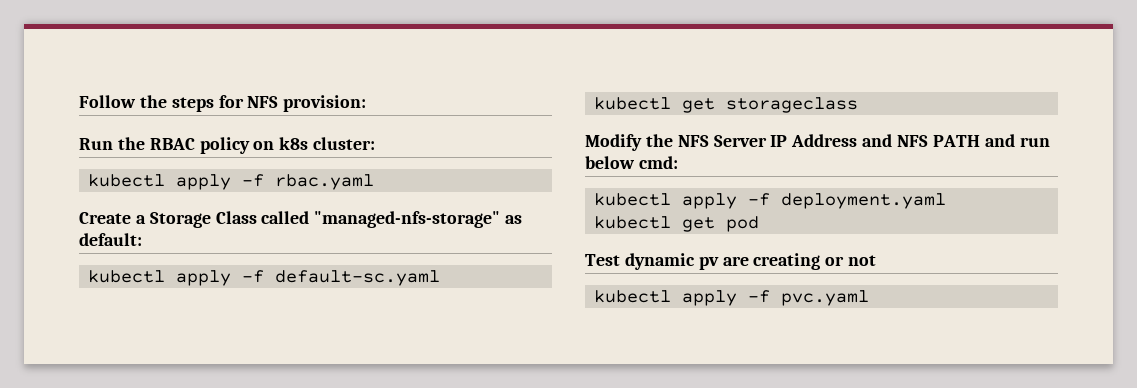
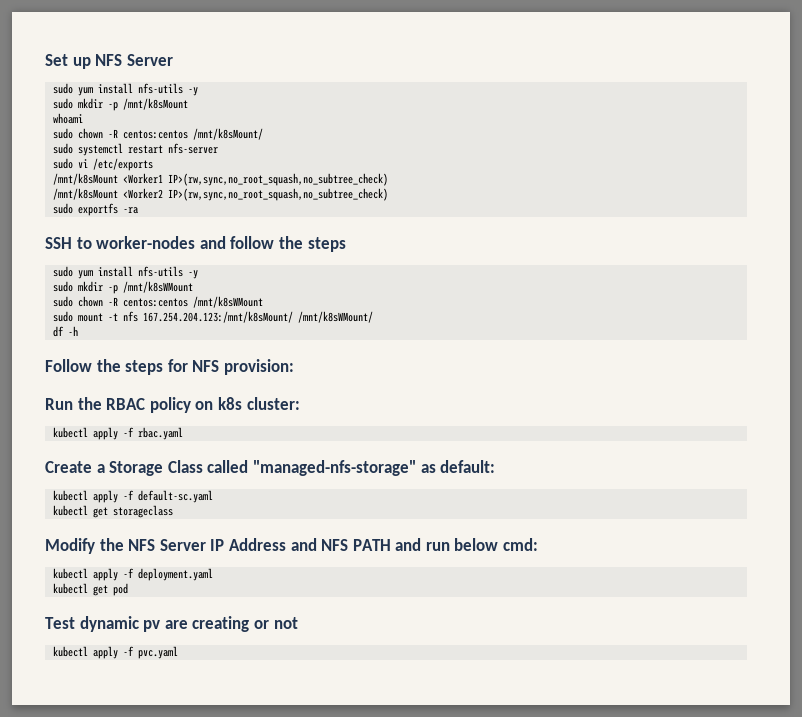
(79, 101) none -> [45,54,173,69] [52,83,198,96] [52,98,188,111] [52,113,83,124] [52,128,263,140] [52,143,218,156] [52,158,153,171] [52,173,388,186] [52,188,388,201] [52,203,138,216] [45,236,346,252] [52,266,198,279] [52,281,193,294] [52,296,263,308] [52,311,373,323] [52,326,78,337] Set up NFS Server // sudo yum install nfs-utils -y // sudo mkdir -p /mnt/k8sMount // whoami // sudo chown -R centos:centos /mnt/k8sMount/ // sudo systemctl restart nfs-server // sudo vi /etc/exports // /mnt/k8sMount <Worker1 IP>(rw,sync,no_root_squash,no_subtree_check) // /mnt/k8sMount <Worker2 IP>(rw,sync,no_root_squash,no_subtree_check) // sudo exportfs -ra // SSH to worker-nodes and follow the steps // sudo yum install nfs-utils -y // sudo mkdir -p /mnt/k8sWMount // sudo chown -R centos:centos /mnt/k8sWMount // sudo mount -t nfs 167.254.204.123:/mnt/k8sMount/ /mnt/k8sWMount/ // df -h //

